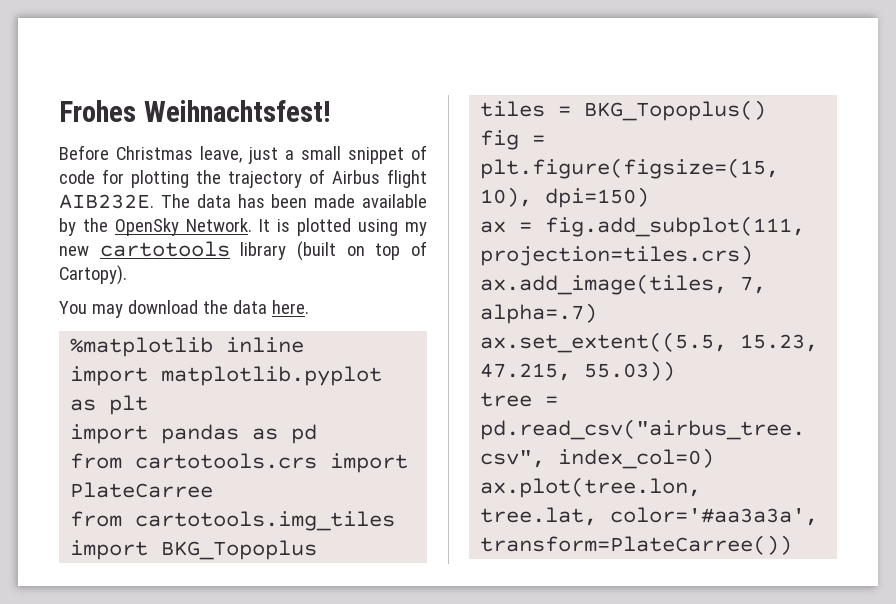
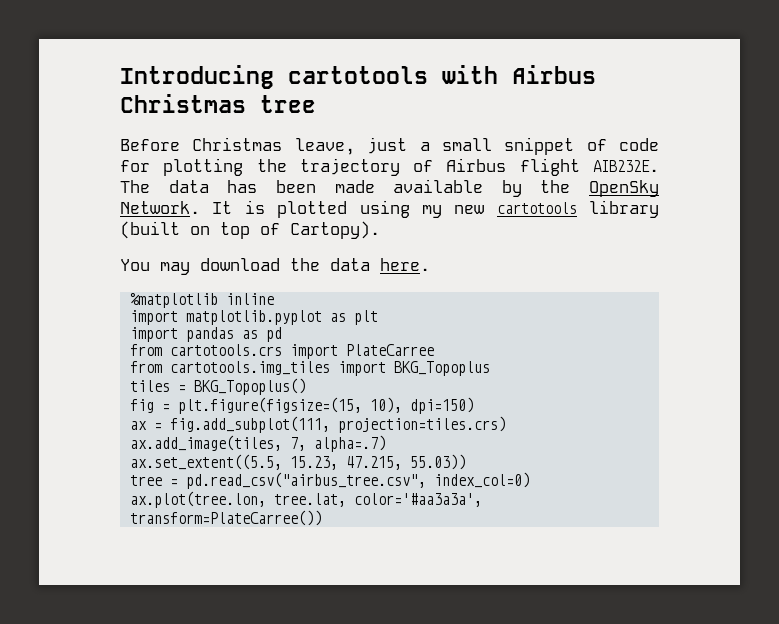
[59,100,331,122] Frohes Weihnachtsfest! -> [120,65,596,89] [120,94,316,113] Introducing cartotools with Airbus Christmas tree

